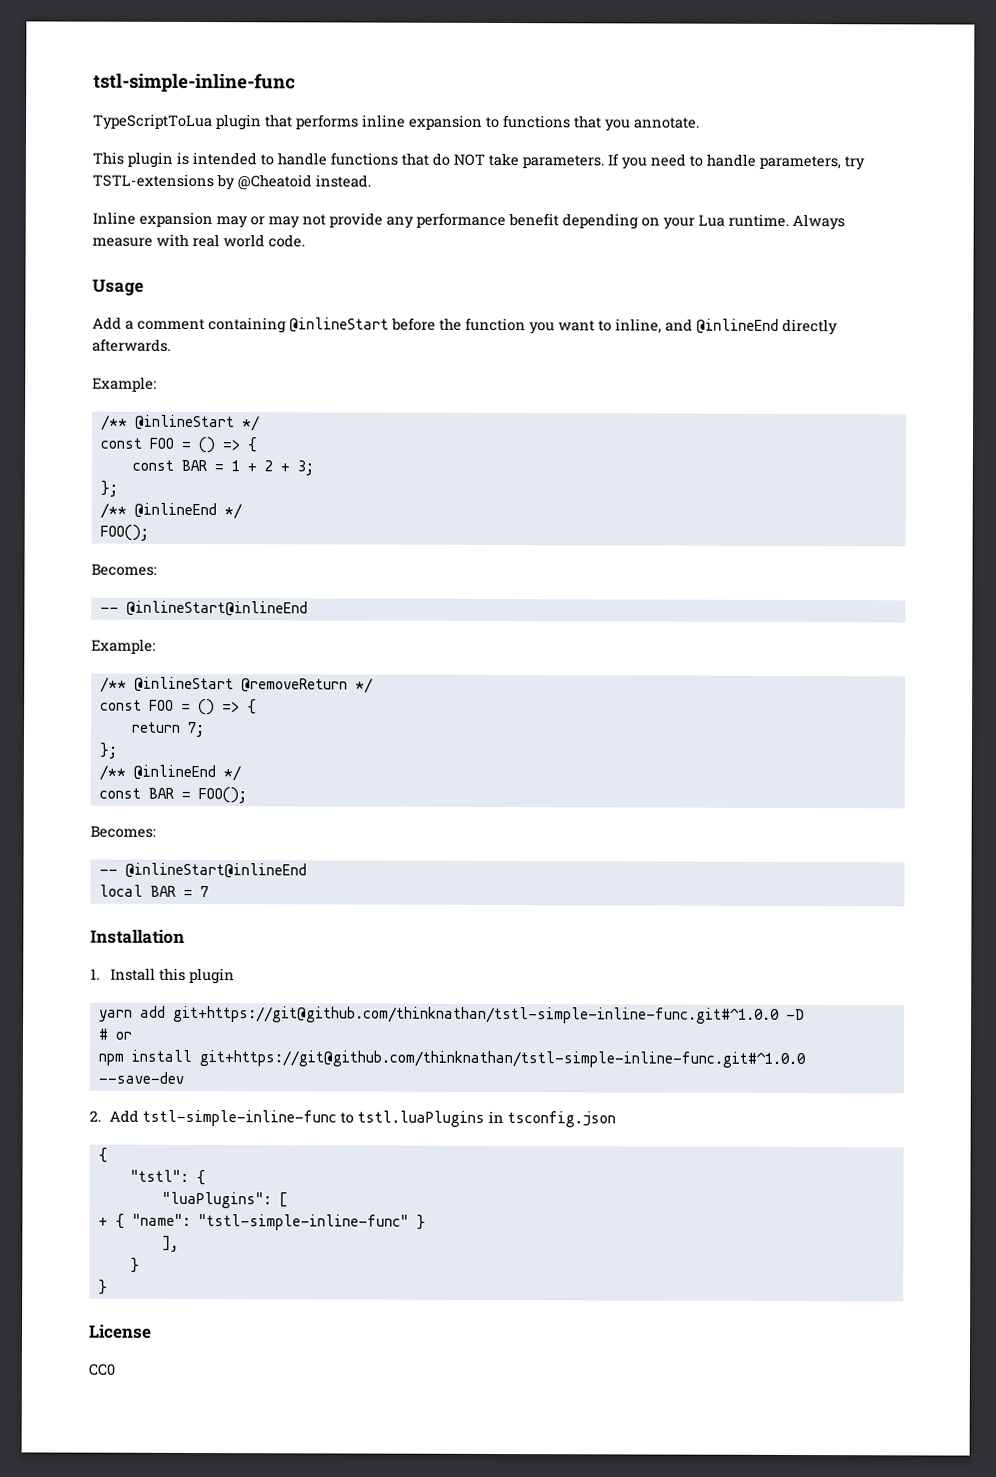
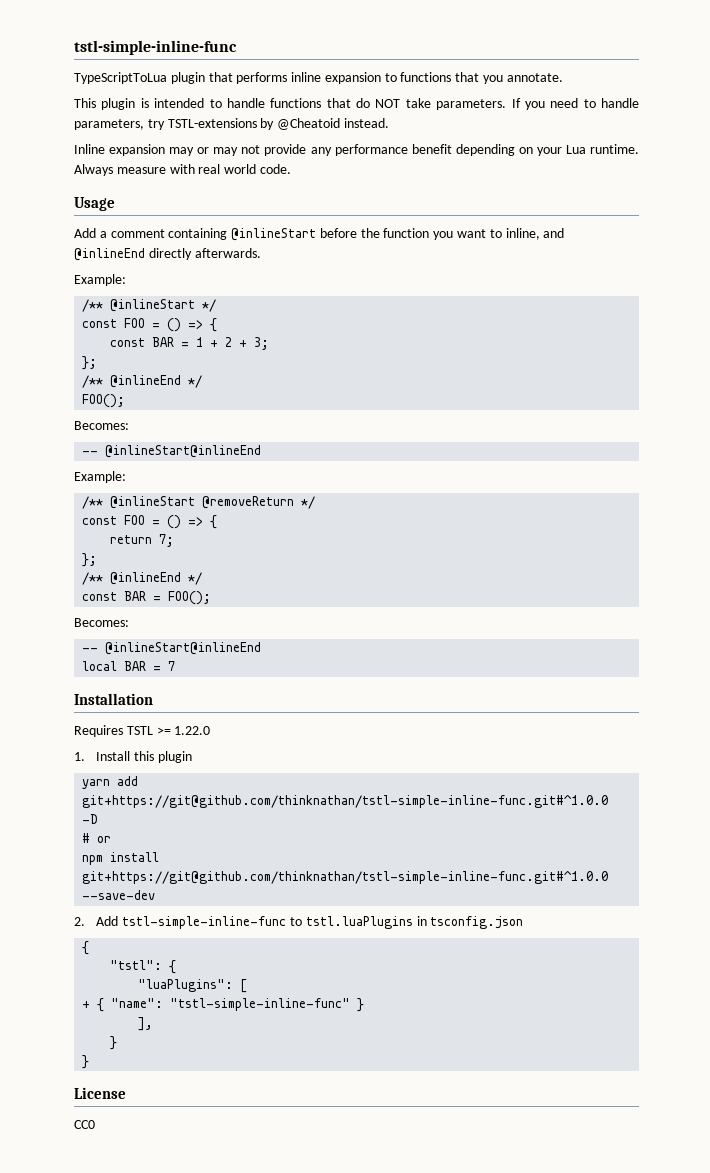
(185, 936) none -> [74,725,211,737] // Requires TSTL >= 1.22.0

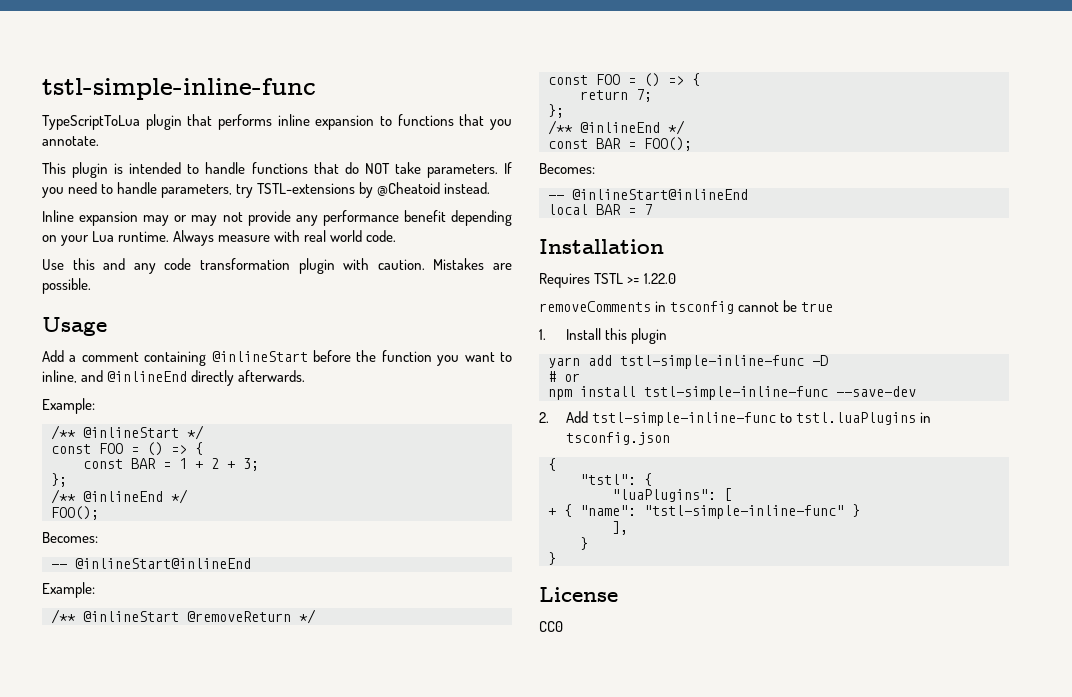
(291, 169) none -> [42,258,513,274] [42,278,91,294] // Use this and any code transformation plugin with caution. Mistakes are possible.
(211, 730) none -> [539,300,834,314] // removeComments in tsconfig cannot be true
[82,795,609,808] git+https://git@github.com/thinknathan/tstl-simple-inline-func.git#^1.0.0 -> [620,355,804,369] tstl-simple-inline-func
[82,871,609,884] git+https://git@github.com/thinknathan/tstl-simple-inline-func.git#^1.0.0 -> [644,386,828,400] tstl-simple-inline-func

